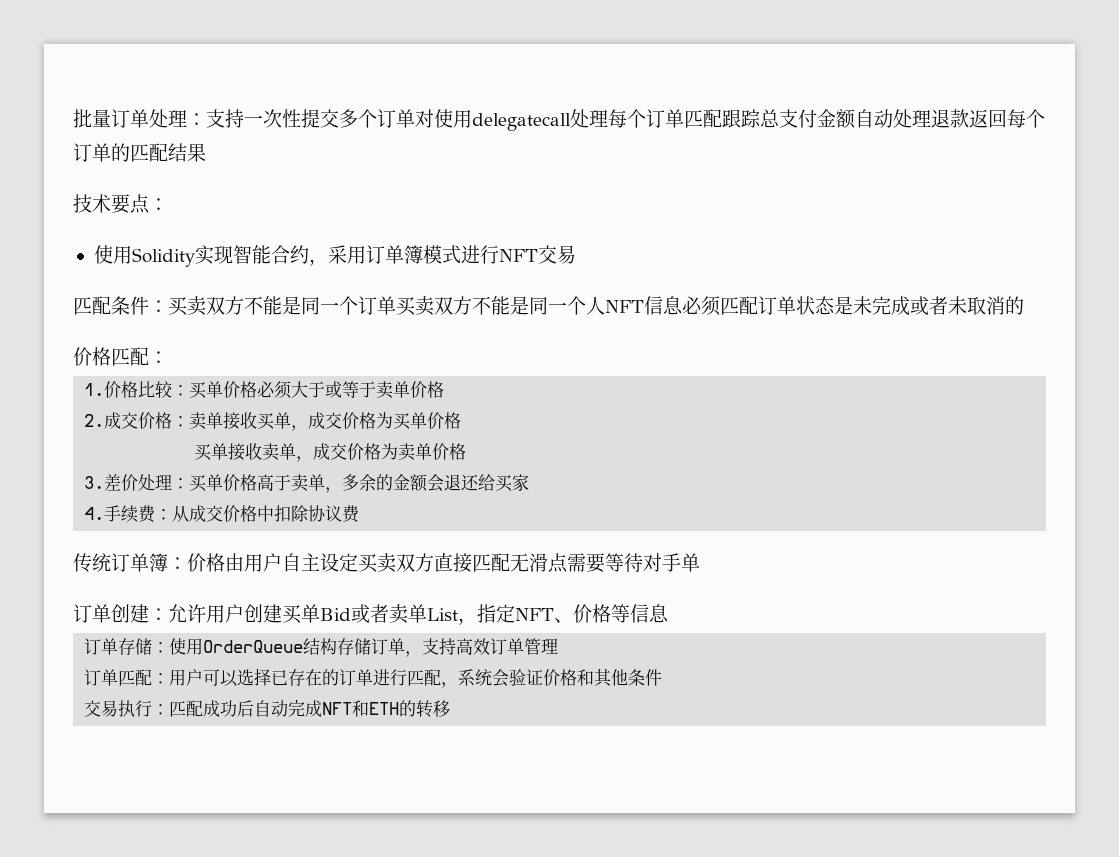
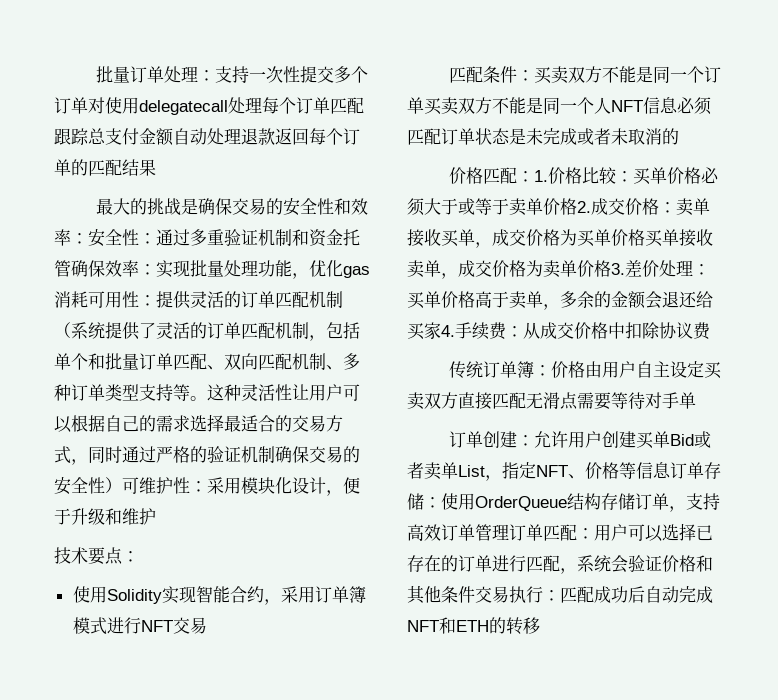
(206, 152) none -> [95,198,368,216] [54,229,360,247] [54,260,370,279] [54,291,343,309] [54,322,360,341] [54,353,360,370] [54,384,360,401] [54,414,343,433] [54,446,360,465] [54,477,360,496] [54,508,156,525] // 最大的挑战是确保交易的安全性和效率：安全性：通过多重验证机制和资金托管确保效率：实现批量处理功能，优化gas消耗可用性：提供灵活的订单匹配机制（系统提供了灵活的订单匹配机制，包括单个和批量订单匹配、双向匹配机制、多种订单类型支持等。这种灵活性让用户可以根据自己的需求选择最适合的交易方式，同时通过严格的验证机制确保交易的安全性）可维护性：采用模块化设计，便于升级和维护
(168, 357) // -> (534, 176) none
(445, 389) // -> (577, 206) none
(462, 420) // -> (645, 237) none
(467, 451) // -> (611, 268) none
(530, 483) // -> (441, 331) none
(669, 613) // -> (671, 470) none
(559, 646) // -> (509, 532) none
(663, 677) // -> (475, 594) none

